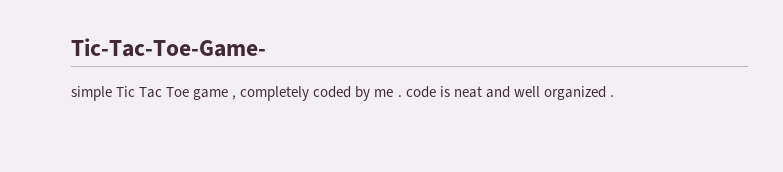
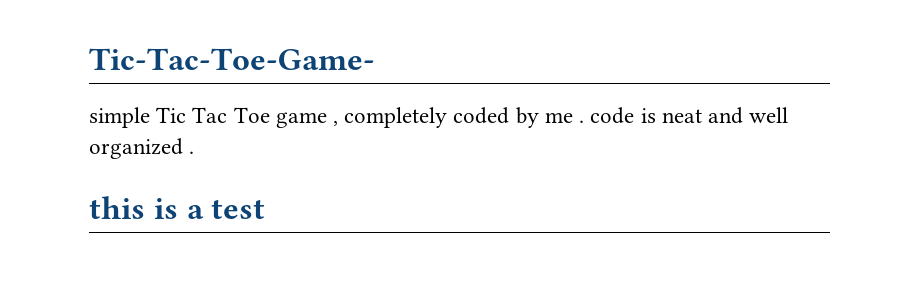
(614, 96) none -> [89,196,266,219] // this is a test

